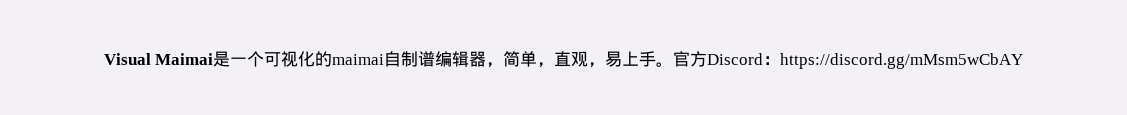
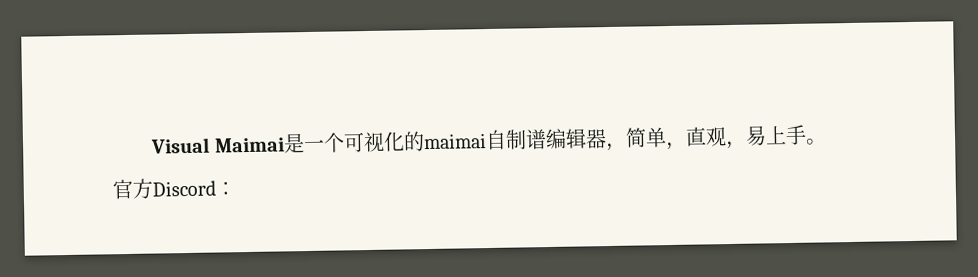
(674, 64) none -> (827, 141) //
[780,53,1024,69] https://discord.gg/mMsm5wCbAY -> (236, 188) none

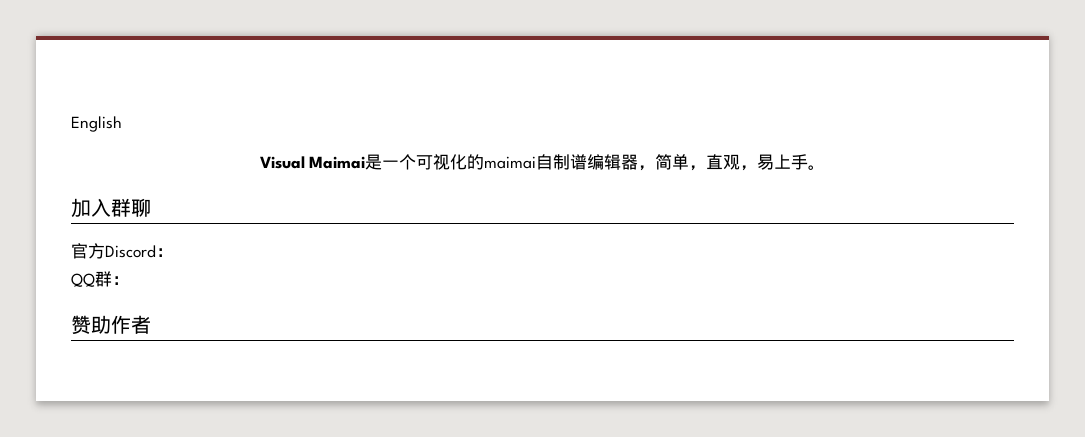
(150, 145) none -> [71,116,122,132] English //
(827, 141) none -> [71,198,151,218] // 加入群聊
(236, 188) none -> [71,271,129,287] [71,315,151,335] // QQ群： // 赞助作者

